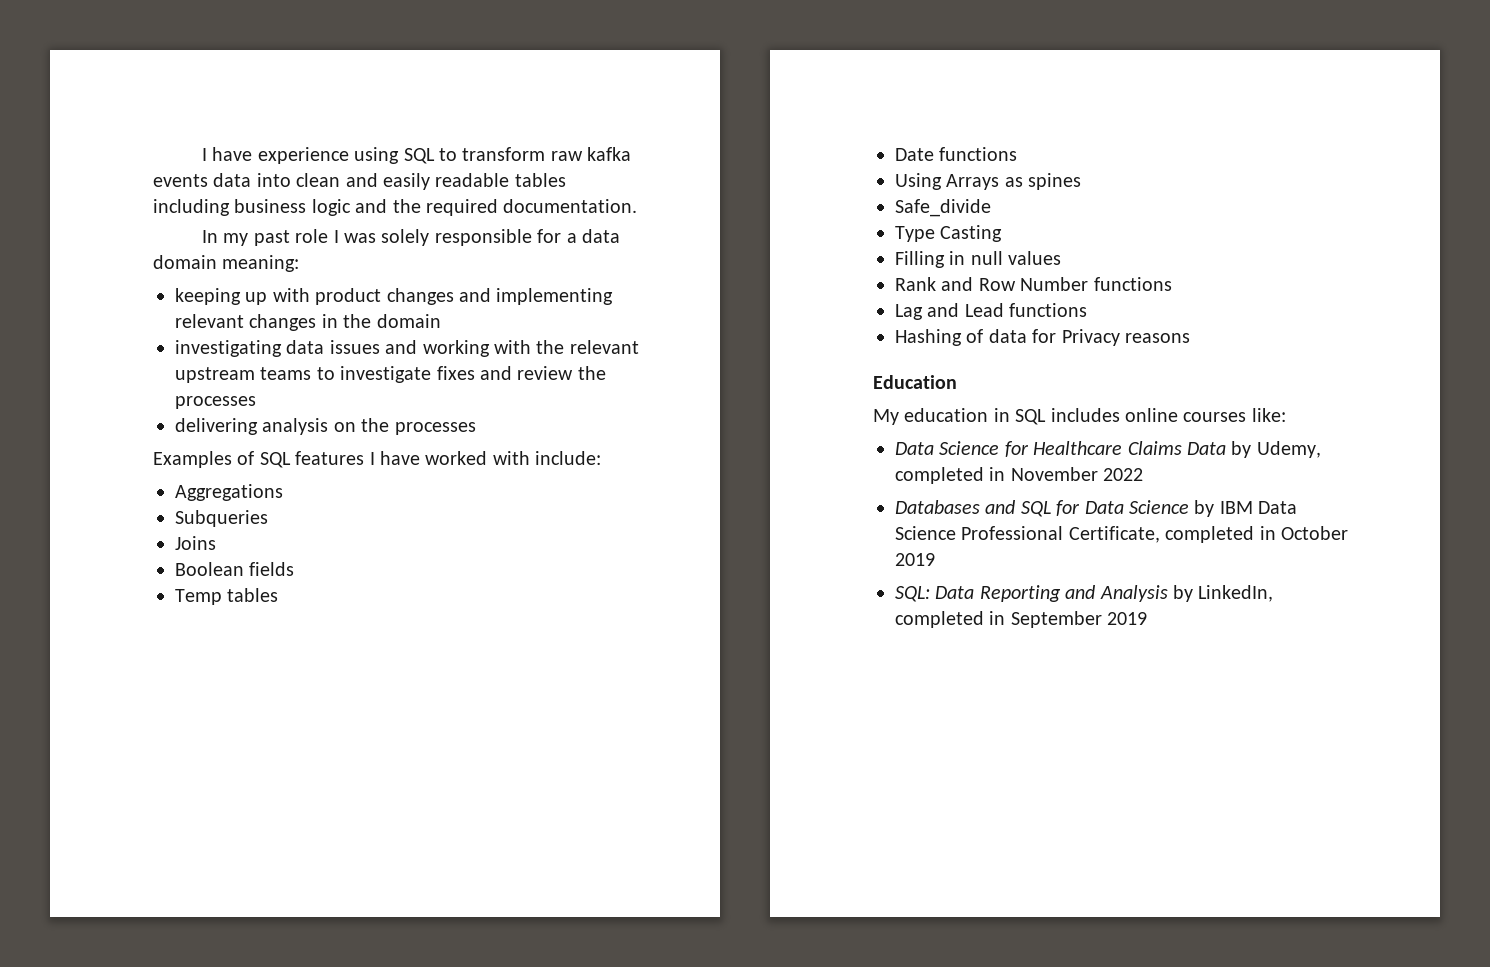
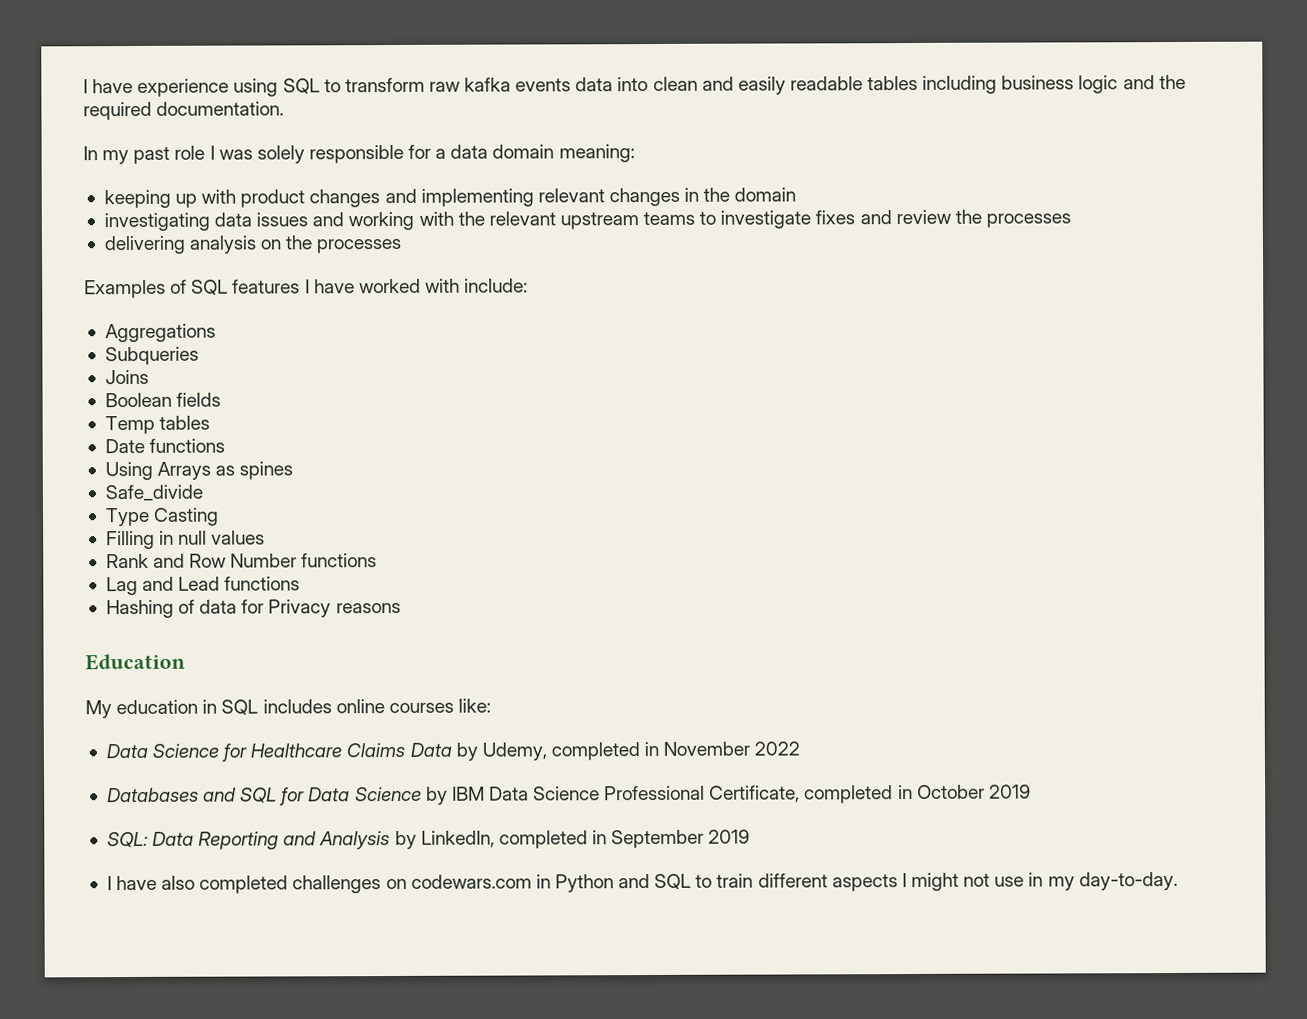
(1148, 618) none -> [106,871,1178,894] // I have also completed challenges on codewars.com in Python and SQL to train different aspects I might not use in my day-to-day.

